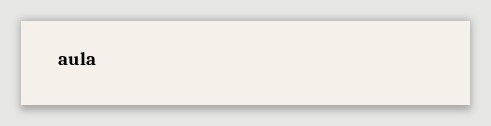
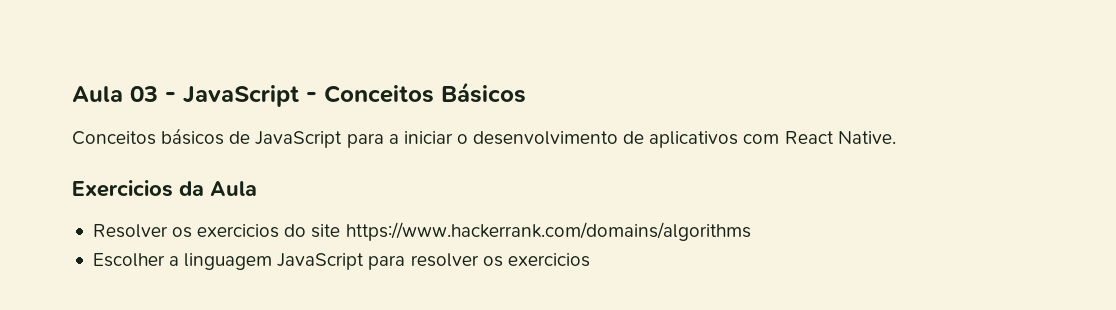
[58,52,96,65] aula -> [72,82,526,107] [72,128,896,148] [72,180,257,197] [92,222,751,241] [92,253,590,270] Aula 03 - JavaScript - Conceitos Básicos // Conceitos básicos de JavaScript para a iniciar o desenvolvimento de aplicativos com React Native. // Exercicios da Aula // Resolver os exercicios do site https://www.hackerrank.com/domains/algorithms // Escolher a linguagem JavaScript para resolver os exercicios

